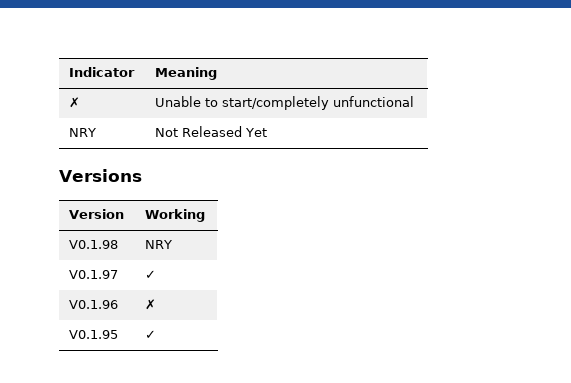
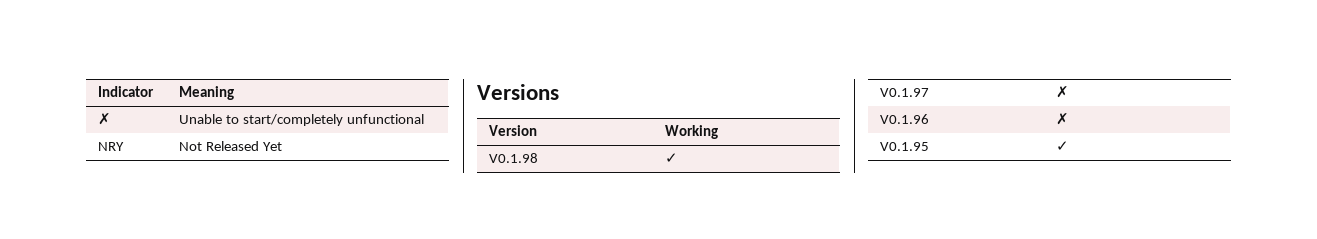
[145,240,173,249] NRY -> [664,153,678,163] ✓
[145,270,157,279] ✓ -> [1055,86,1069,98] ✗

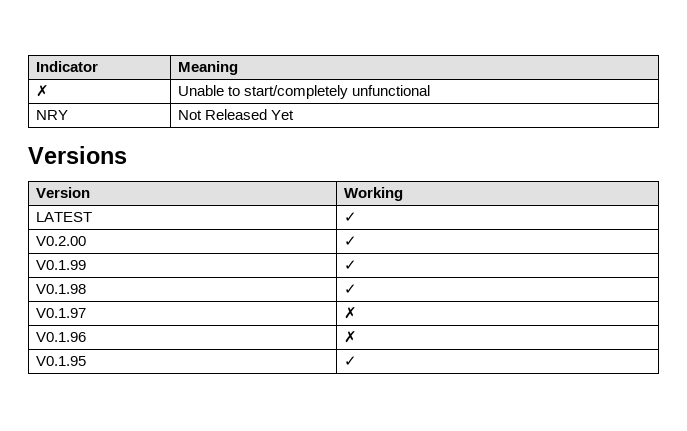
(718, 132) none -> [36,212,93,222] [344,212,358,222] [36,236,87,246] [344,236,358,246] [36,260,87,270] [344,260,358,270] // LATEST | ✓ // V0.2.00 | ✓ // V0.1.99 | ✓

